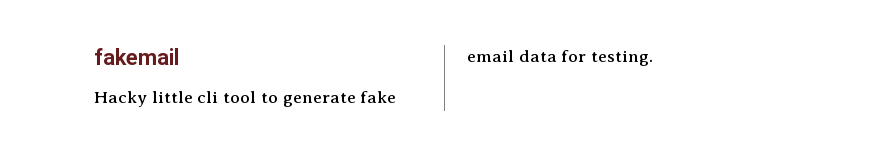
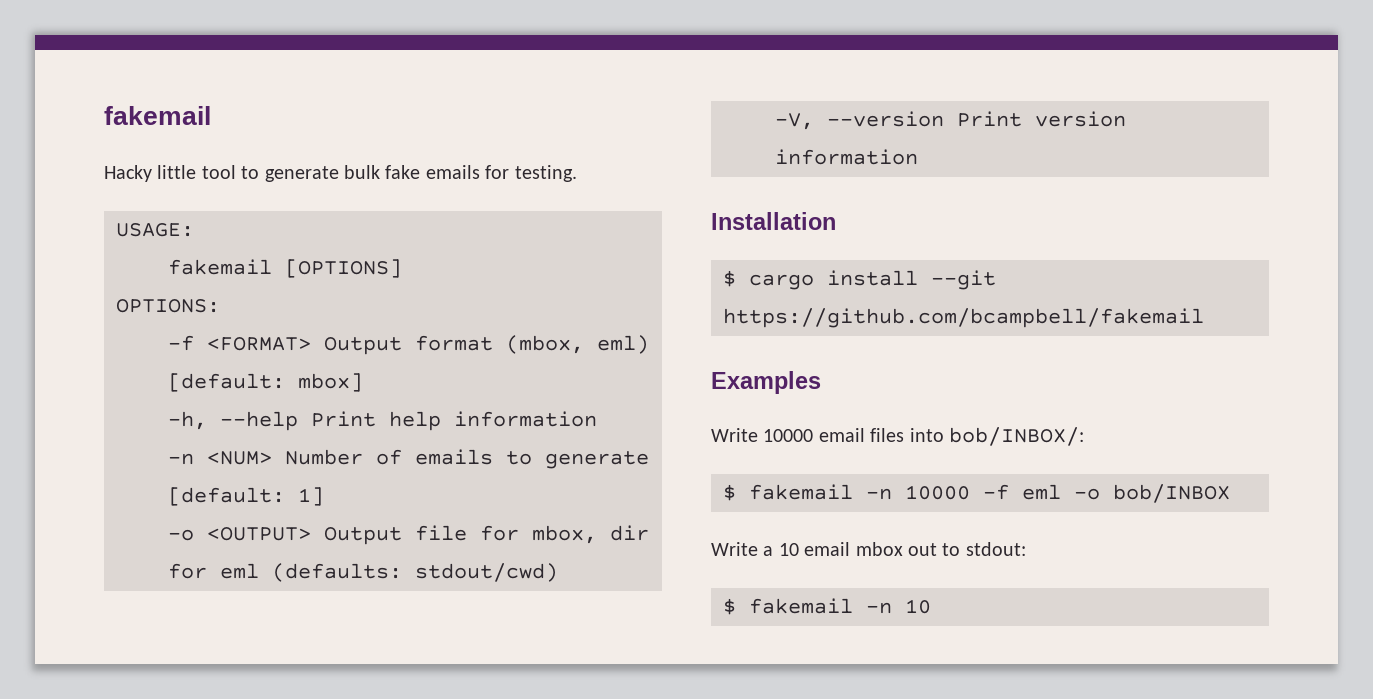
[197,91,219,103] cli -> (197, 172) none
[360,91,397,103] [467,50,557,62] fake email data -> [344,165,480,179] bulk fake emails
(654, 58) none -> [116,223,194,237] [168,259,402,278] [116,299,220,313] [168,335,649,355] [168,373,363,392] [168,411,597,431] [168,449,649,469] [168,487,324,506] [168,525,649,545] [168,563,558,582] [775,111,1126,130] [775,149,918,165] [711,212,836,230] [723,270,996,290] [723,308,1204,328] [711,371,821,394] [711,427,1084,446] [723,484,1230,503] [711,542,1026,556] [723,598,931,615] // USAGE: // fakemail [OPTIONS] // OPTIONS: // -f <FORMAT> Output format (mbox, eml) [default: mbox] // -h, --help Print help information // -n <NUM> Number of emails to generate [default: 1] // -o <OUTPUT> Output file for mbox, dir for eml (defaults: stdout/cwd) // -V, --version Print version information // Installation // $ cargo install --git https://github.com/bcampbell/fakemail // Examples // Write 10000 email files into bob/INBOX/: // $ fakemail -n 10000 -f eml -o bob/INBOX // Write a 10 email mbox out to stdout: // $ fakemail -n 10

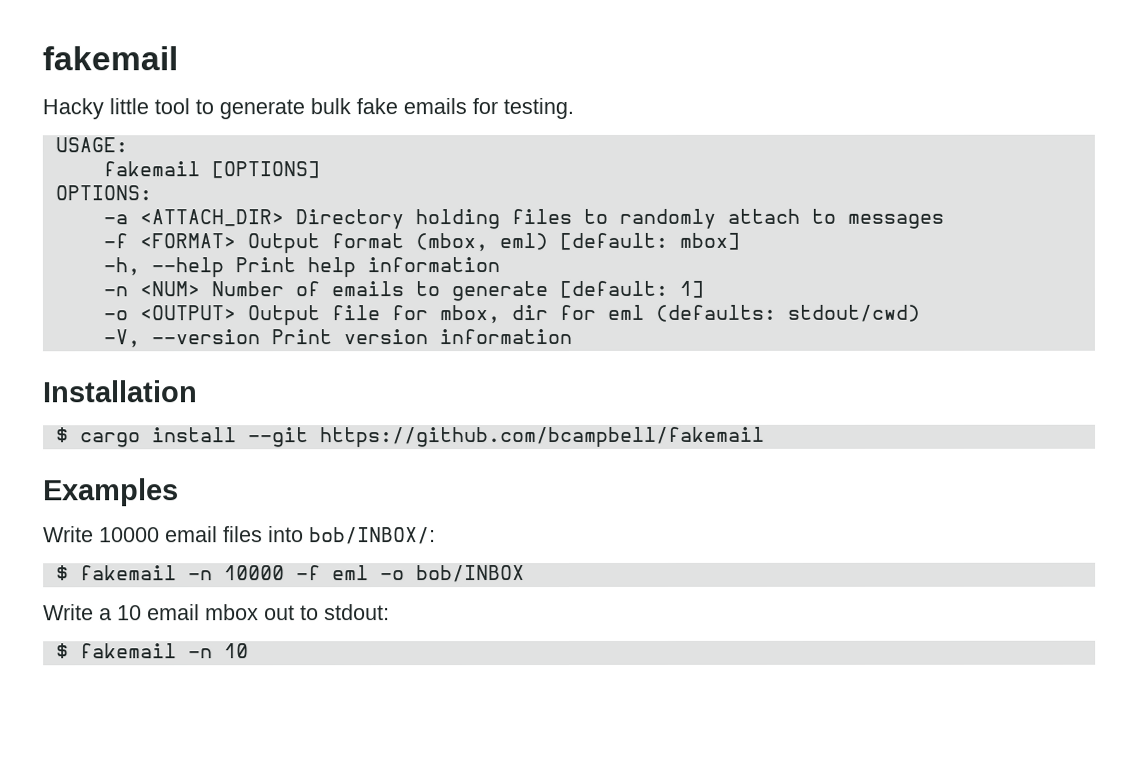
(220, 306) none -> [102,208,944,230] // -a <ATTACH_DIR> Directory holding files to randomly attach to messages

